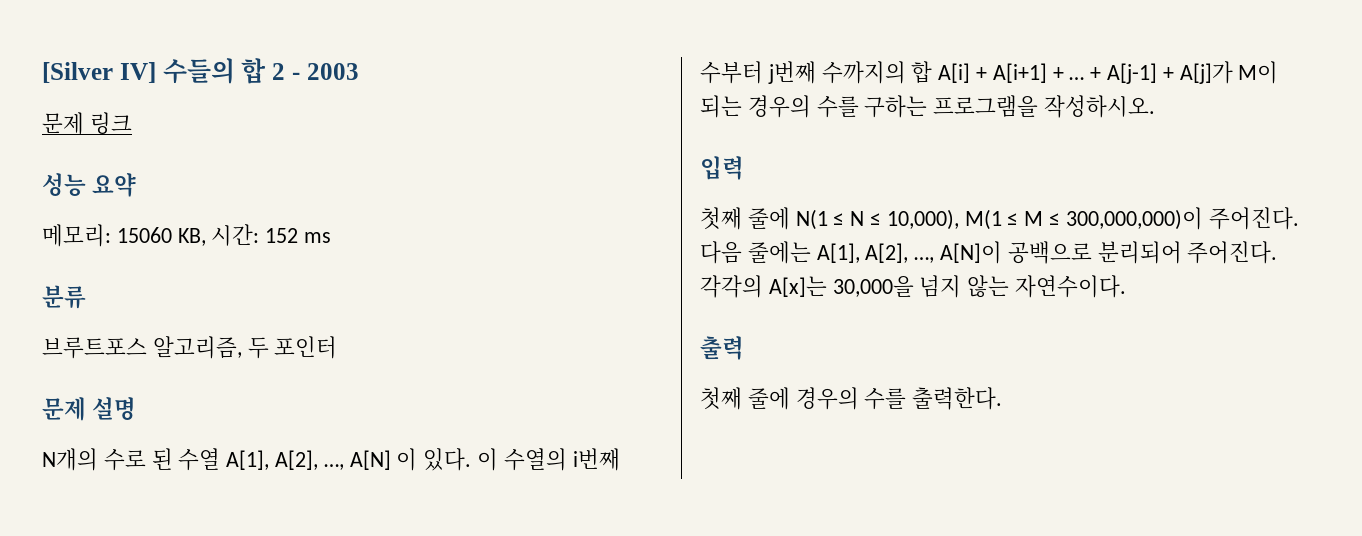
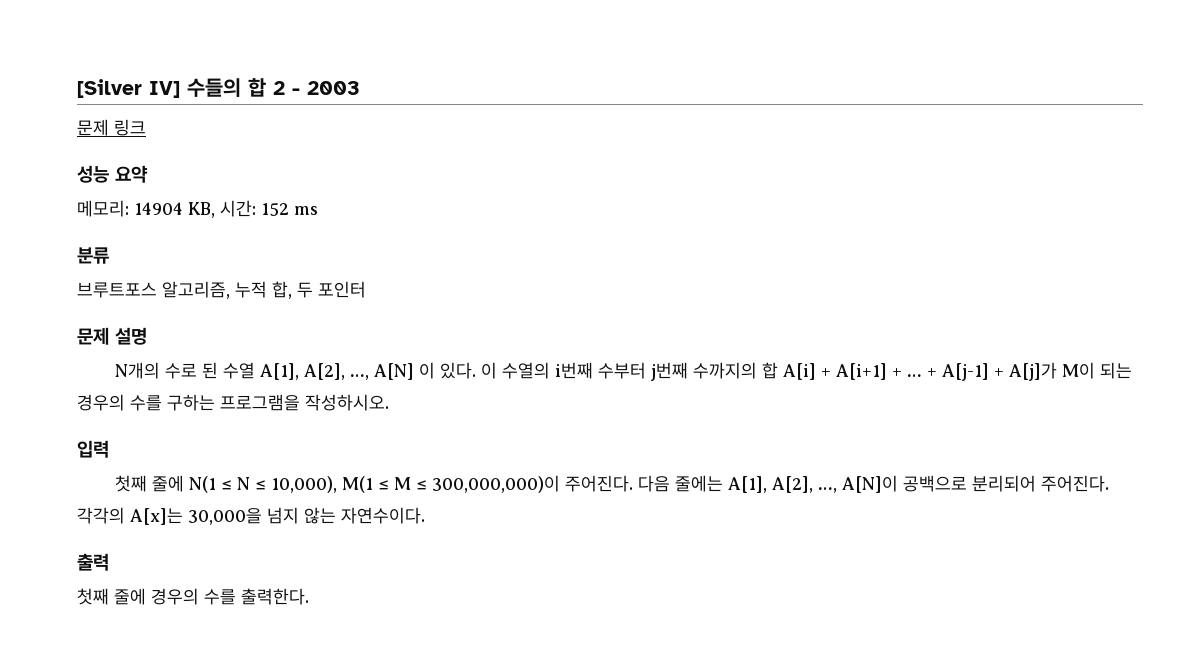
[116,227,172,243] 15060 -> [134,202,183,215] 14904
(242, 347) none -> [235,281,292,299] 누적 합,

